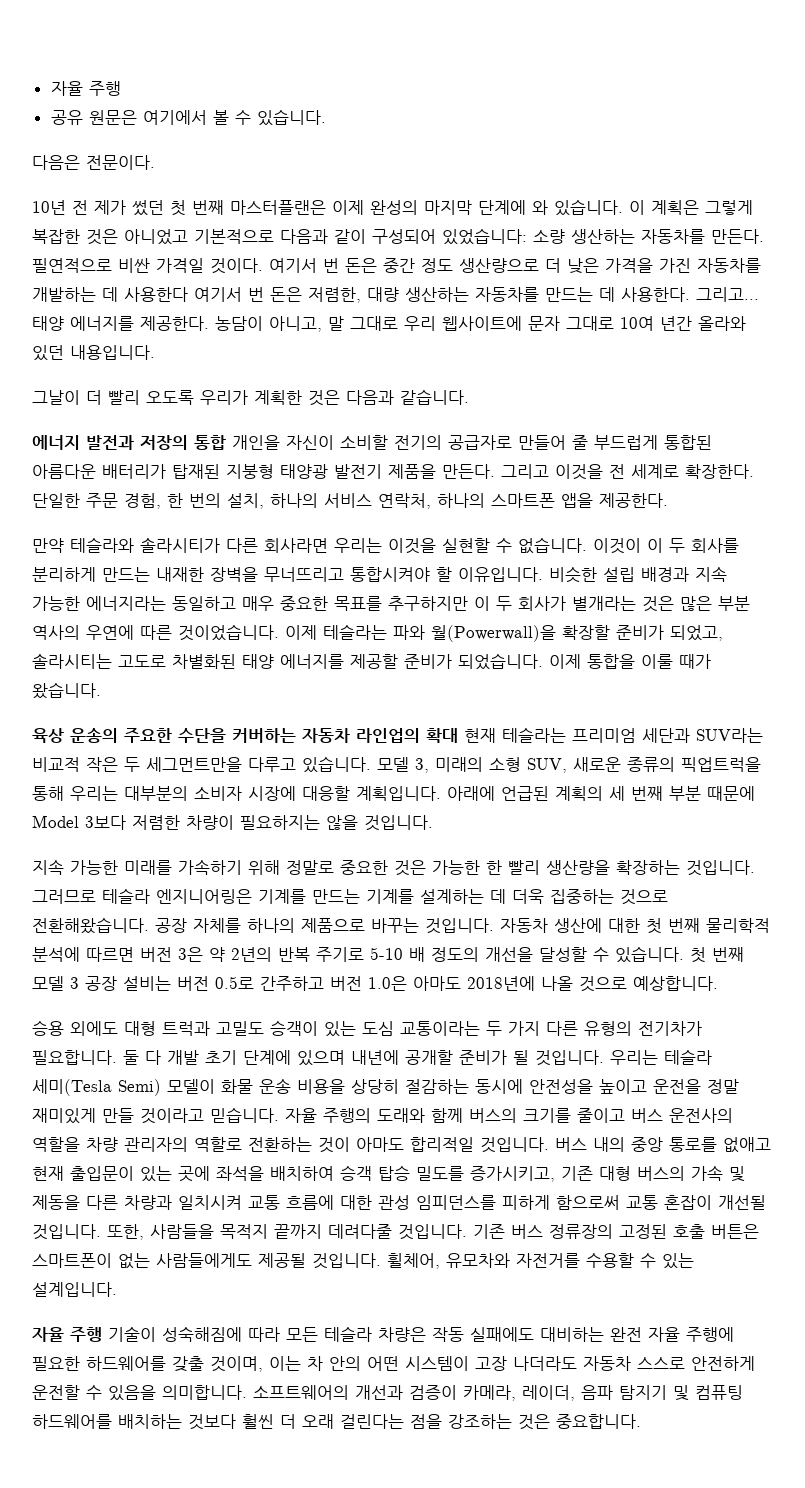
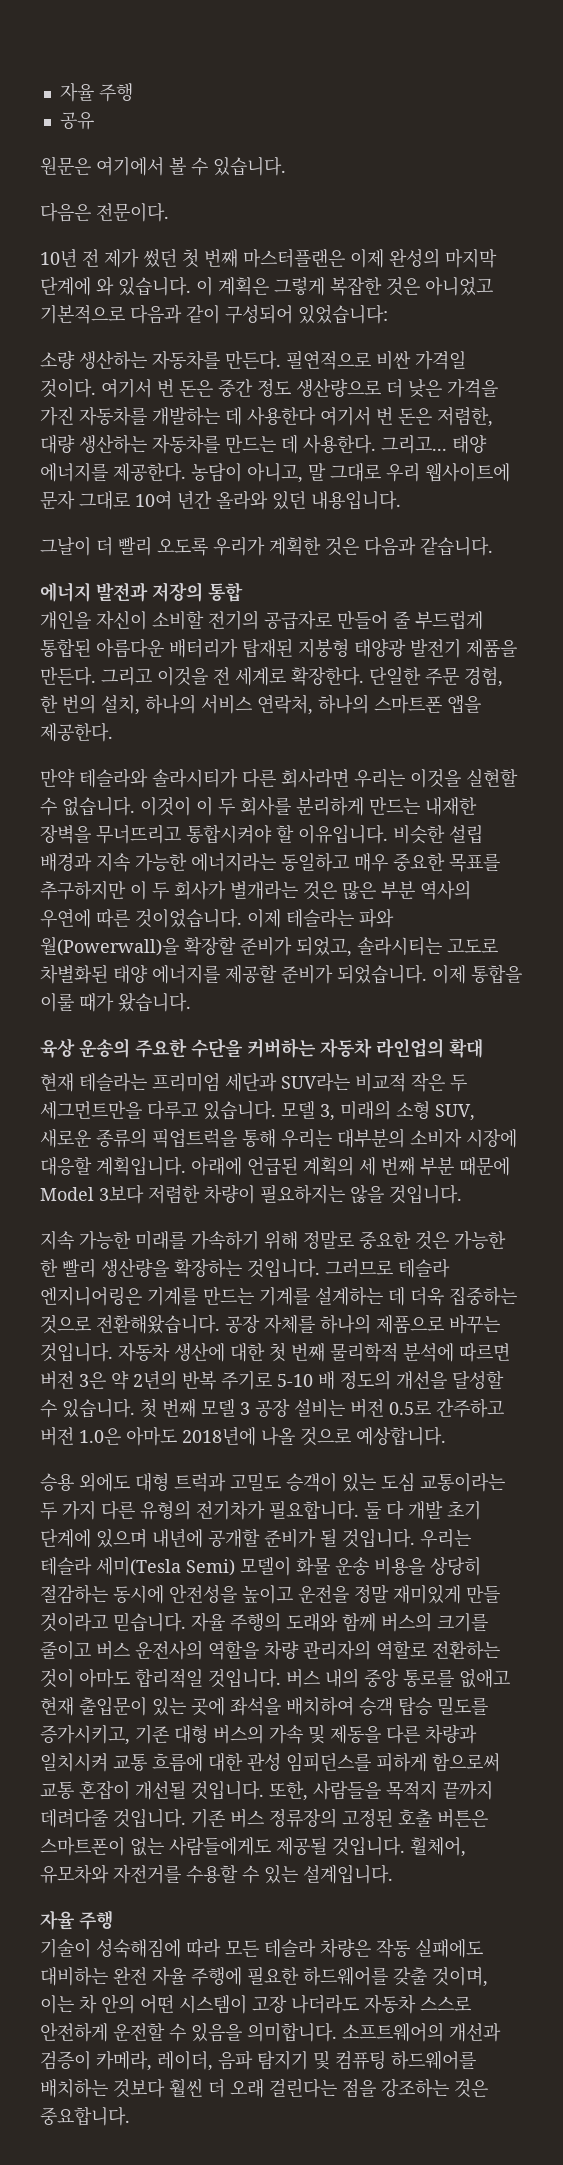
(83, 117) none -> (94, 121) //
(527, 236) none -> (388, 314) //
(226, 442) none -> (243, 592) //
(458, 735) none -> (483, 1048) //
(102, 1334) none -> (113, 1920) //

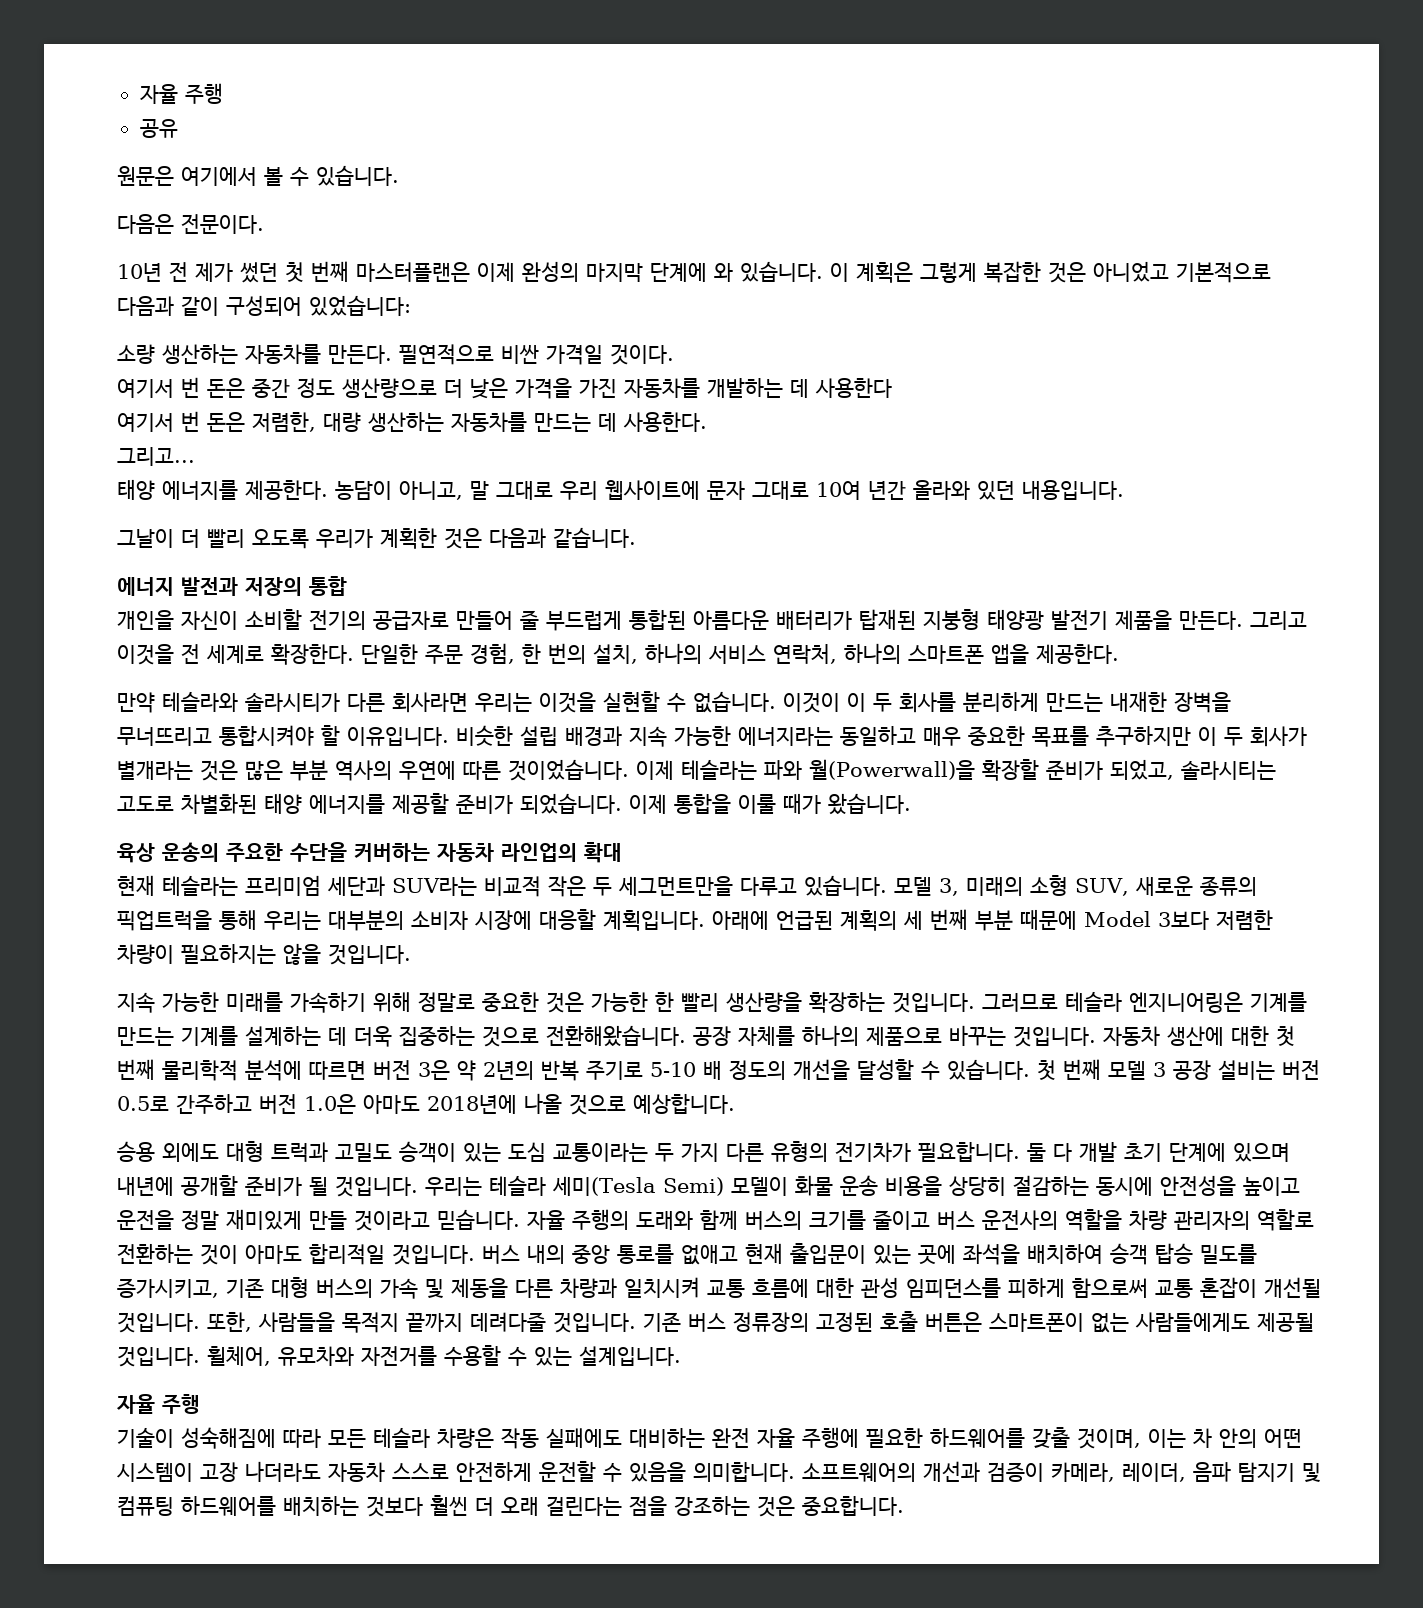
(96, 388) none -> (674, 354) //
(316, 416) none -> (892, 388) //
(376, 444) none -> (707, 422) //
(447, 444) none -> (195, 456) //

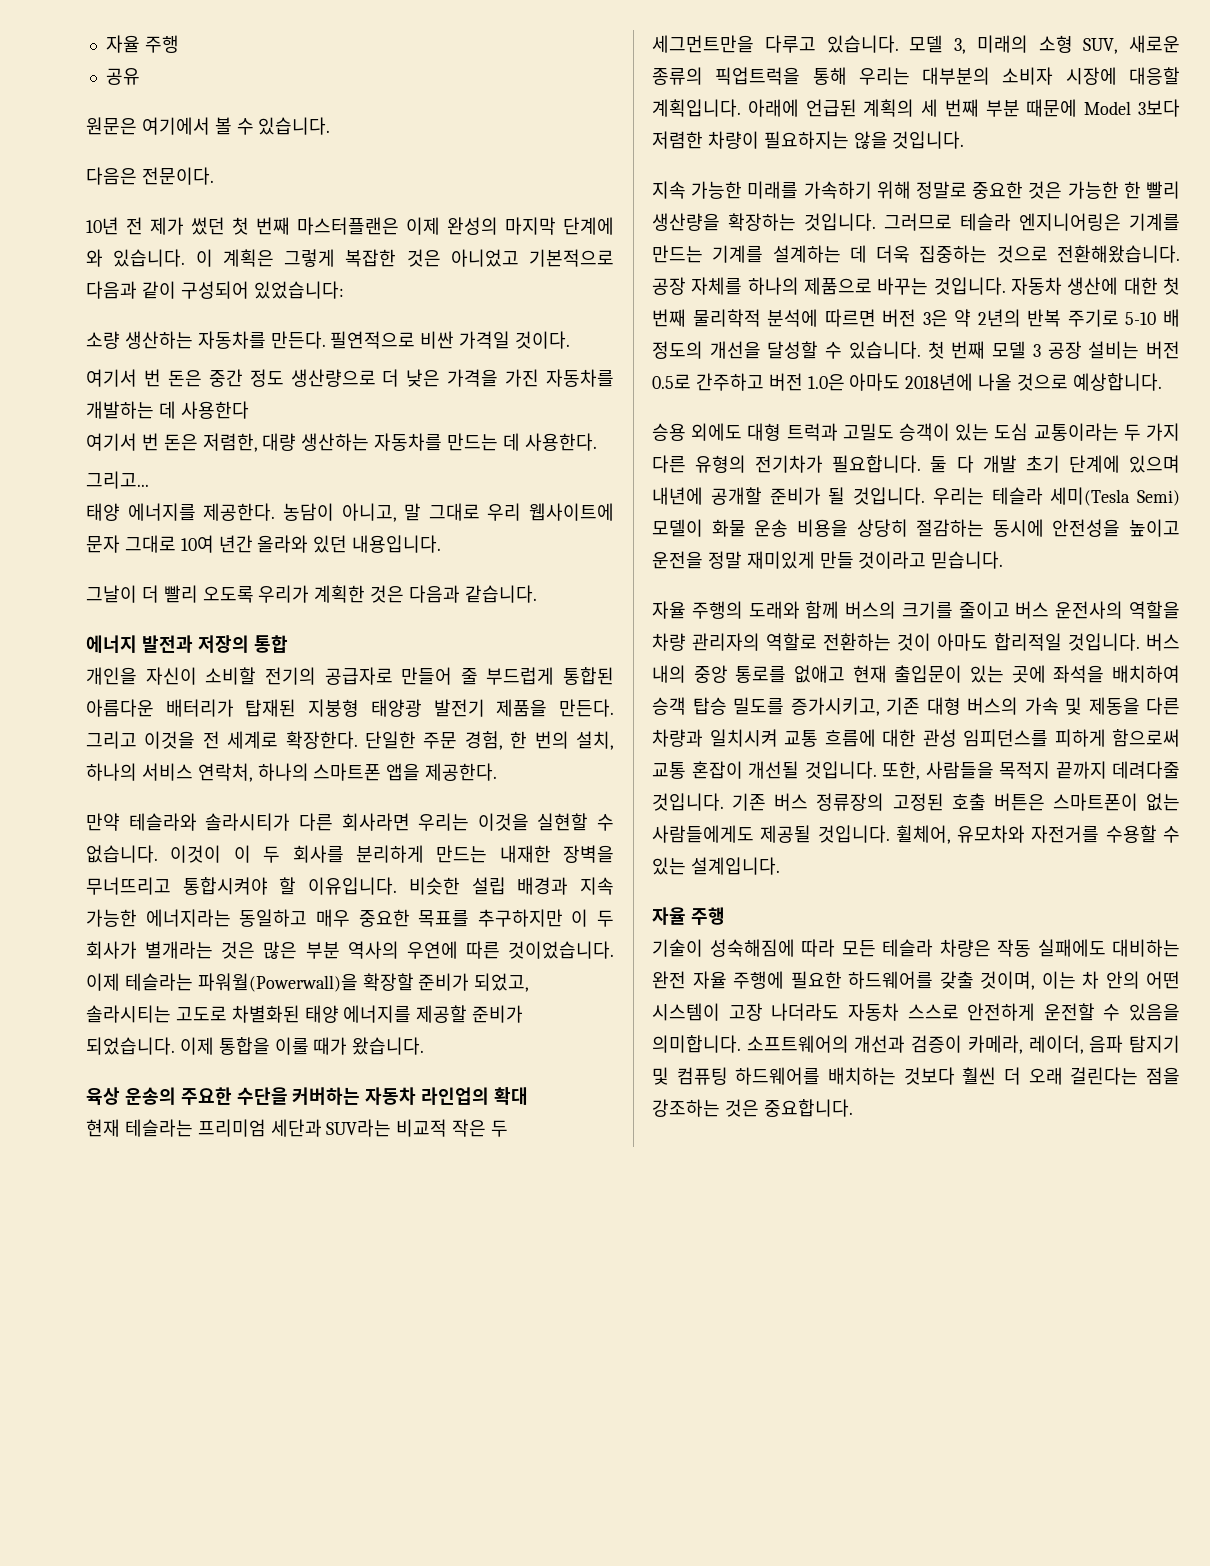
[764,759,975,780] 파와 월(Powerwall)을 -> [197,973,358,992] 파워월(Powerwall)을
(520, 1219) none -> (1004, 560) //

